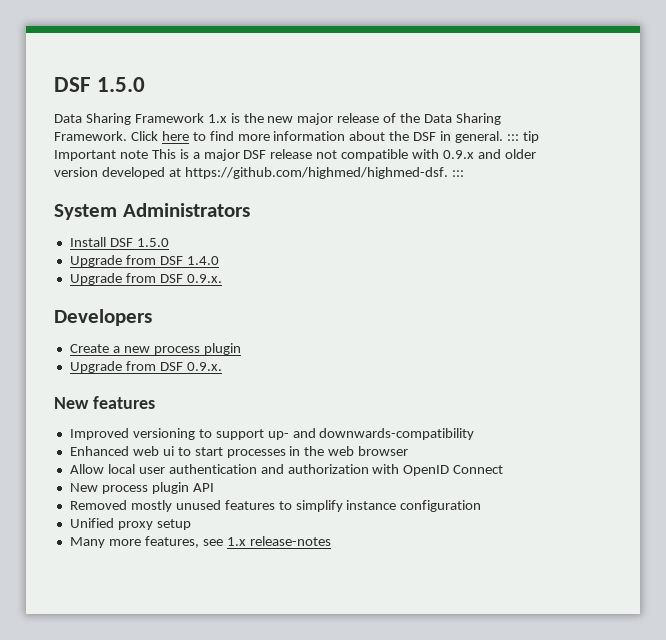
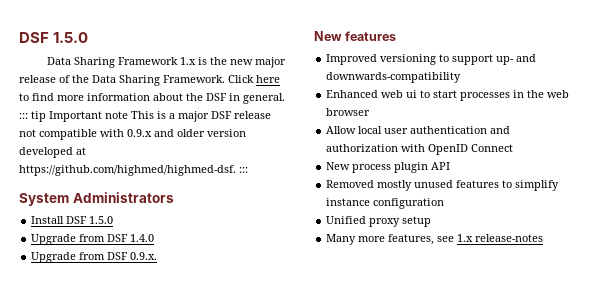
[54,309,152,326] [69,343,241,355] [69,361,222,373] // Developers // Create a new process plugin // Upgrade from DSF 0.9.x. -> (158, 256) none

